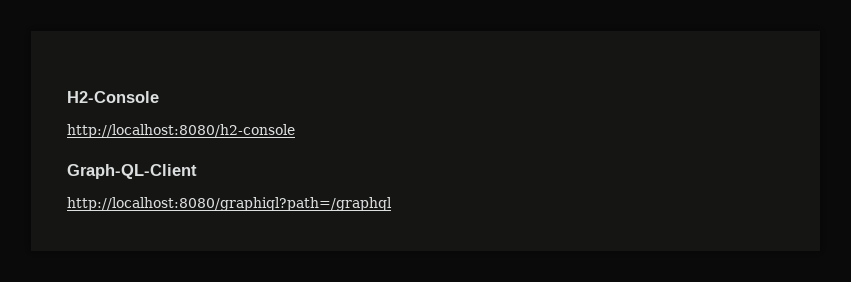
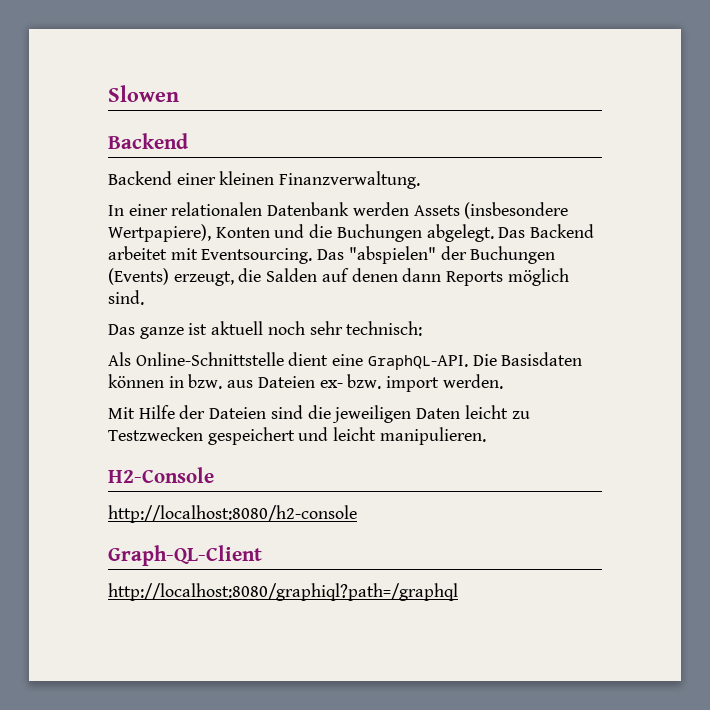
(67, 97) none -> [108,85,179,102] [108,133,188,149] [108,171,421,189] [108,202,569,219] [108,224,595,242] [108,246,556,264] [108,268,569,286] [108,290,144,305] [108,321,423,339] [108,352,583,370] [108,374,503,392] [108,405,530,423] [108,427,486,445] Slowen // Backend // Backend einer kleinen Finanzverwaltung. // In einer relationalen Datenbank werden Assets (insbesondere Wertpapiere), Konten und die Buchungen abgelegt. Das Backend arbeitet mit Eventsourcing. Das "abspielen" der Buchungen (Events) erzeugt, die Salden auf denen dann Reports möglich sind. // Das ganze ist aktuell noch sehr technisch: // Als Online-Schnittstelle dient eine GraphQL-API. Die Basisdaten können in bzw. aus Dateien ex- bzw. import werden. // Mit Hilfe der Dateien sind die jeweiligen Daten leicht zu Testzwecken gespeichert und leicht manipulieren. //

